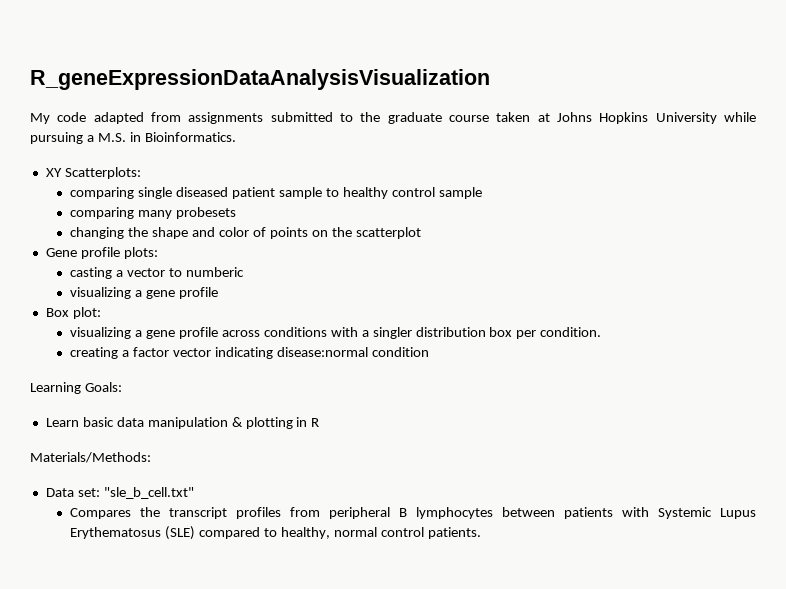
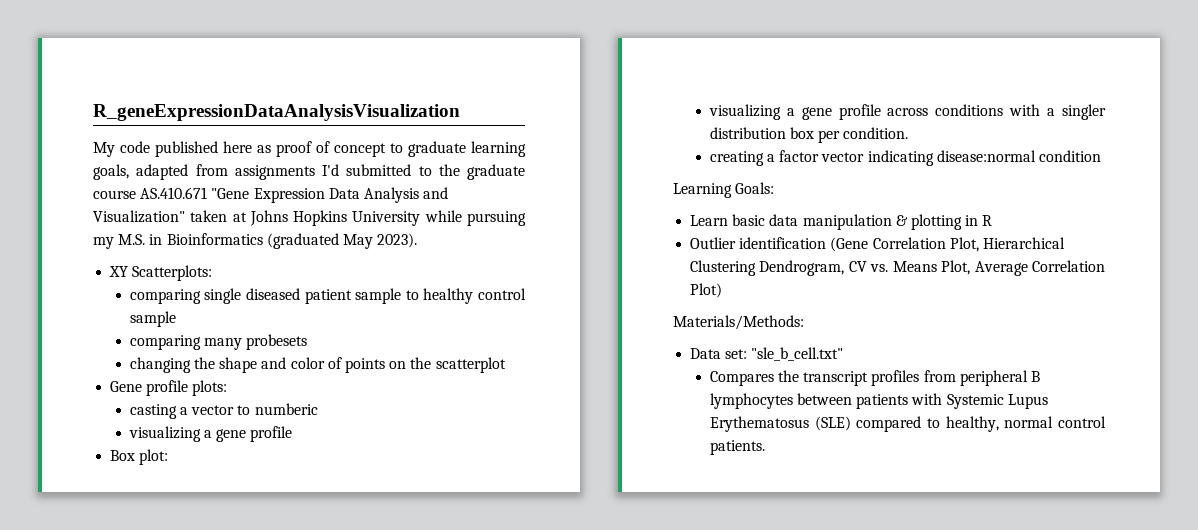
(87, 117) none -> [155,141,526,157] [93,164,129,180] published here as proof of concept to graduate learning goals,
(264, 118) none -> [322,164,339,176] I'd
(489, 118) none -> [140,187,449,203] [93,210,185,223] AS.410.671 "Gene Expression Data Analysis and Visualization"
[86,135,94,142] a -> [93,237,114,249] my
[144,132,236,142] Bioinformatics. -> [166,233,418,249] Bioinformatics (graduated May 2023).
(320, 422) none -> [690,237,1065,252] [690,260,1105,276] [690,283,723,298] // Outlier identification (Gene Correlation Plot, Hierarchical Clustering Dendrogram, CV vs. Means Plot, Average Correlation Plot)

